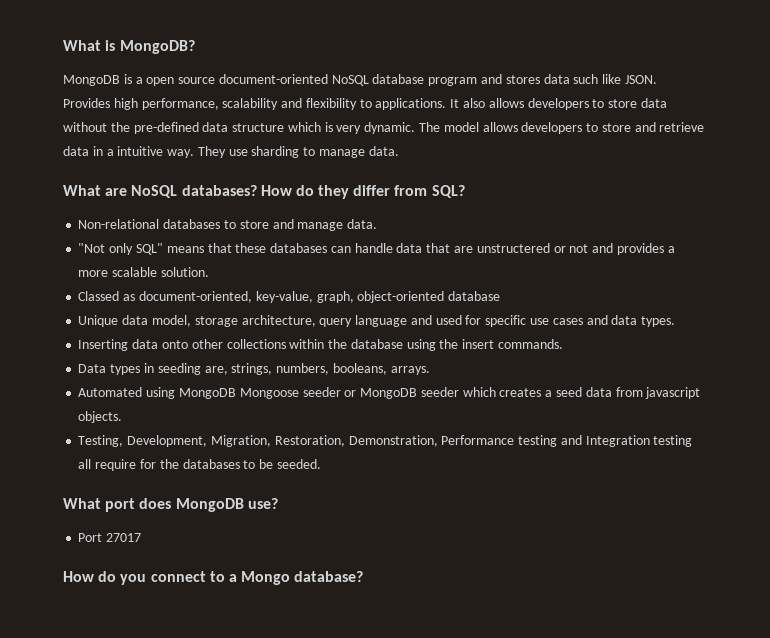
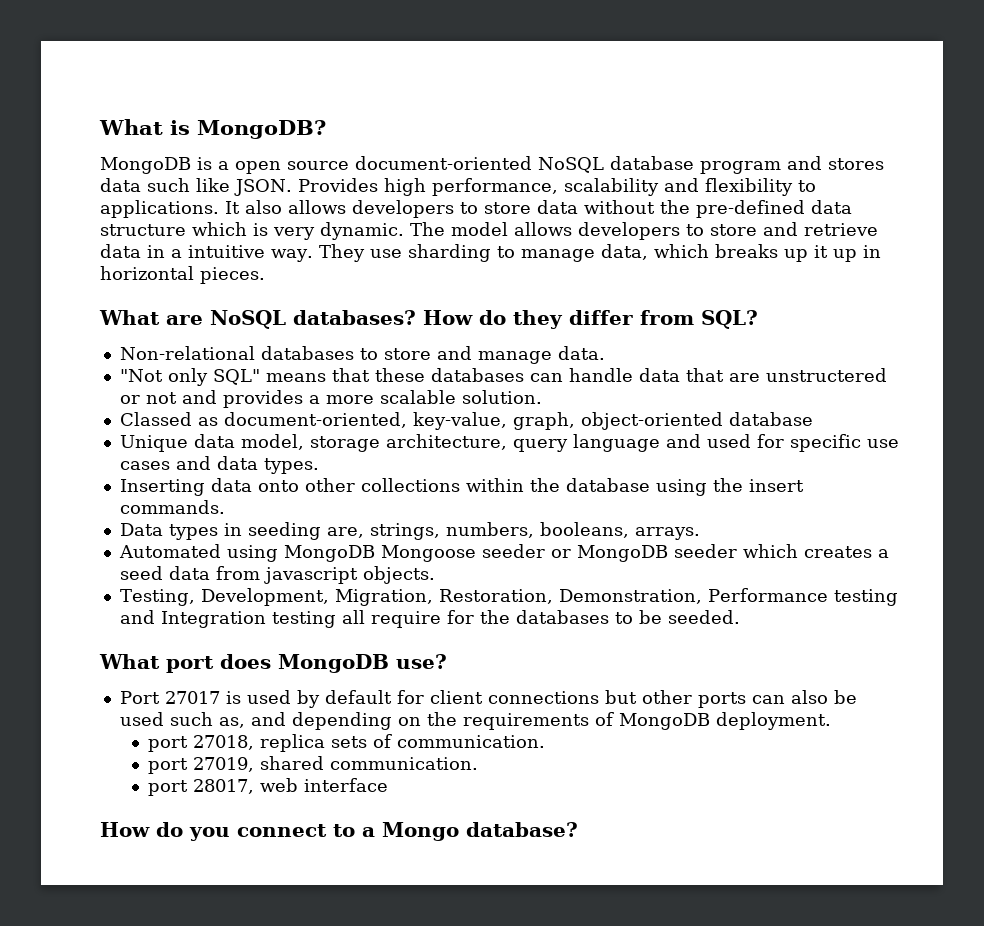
[368,146,399,156] data. -> [600,244,881,262] [100,266,265,284] data, which breaks up it up in horizontal pieces.
(142, 537) none -> [225,690,857,708] [119,712,831,730] [147,734,545,752] [147,756,478,774] [147,778,388,796] is used by default for client connections but other ports can also be used such as, and depending on the requirements of MongoDB deployment. // port 27018, replica sets of communication. // port 27019, shared communication. // port 28017, web interface

